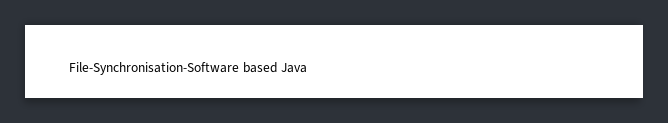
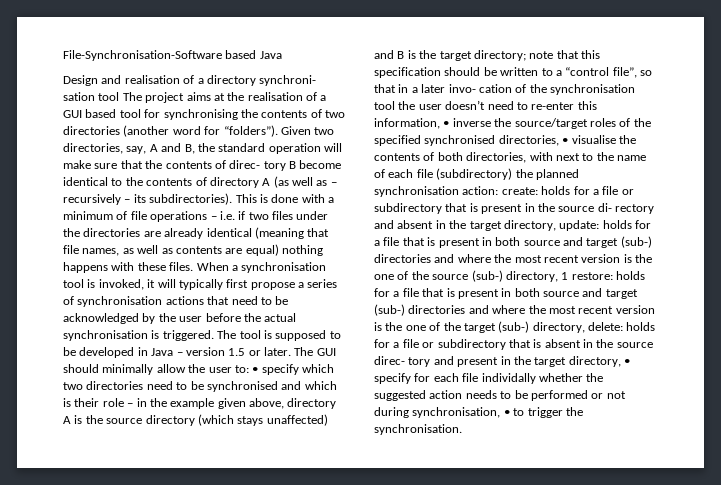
(308, 68) none -> [63,75,317,86] [63,92,327,103] [63,109,345,120] [63,125,335,137] [63,143,342,154] [63,160,342,171] [63,176,337,188] [63,193,334,205] [63,211,329,222] [63,227,330,239] [63,244,323,256] [63,262,327,273] [63,279,338,290] [63,296,289,307] [63,313,297,324] [63,330,341,341] [63,347,336,358] [63,364,334,375] [63,381,337,392] [63,398,337,409] [63,414,328,426] [374,50,600,61] [374,67,652,78] [374,84,635,95] [374,100,597,110] [374,118,651,129] [374,135,636,146] [374,152,646,163] [374,168,579,180] [374,186,634,197] [374,203,654,214] [374,220,651,231] [374,236,652,248] [374,254,652,263] [374,270,645,282] [374,288,638,299] [374,304,655,316] [374,321,656,333] [374,339,653,350] [374,356,630,367] [374,373,604,384] [374,390,626,401] [374,407,583,418] [374,424,462,435] // Design and realisation of a directory synchroni- sation tool The project aims at the realisation of a GUI based tool for synchronising the contents of two directories (another word for “folders”). Given two directories, say, A and B, the standard operation will make sure that the contents of direc- tory B become identical to the contents of directory A (as well as – recursively – its subdirectories). This is done with a minimum of file operations – i.e. if two files under the directories are already identical (meaning that file names, as well as contents are equal) nothing happens with these files. When a synchronisation tool is invoked, it will typically first propose a series of synchronisation actions that need to be acknowledged by the user before the actual synchronisation is triggered. The tool is supposed to be developed in Java – version 1.5 or later. The GUI should minimally allow the user to: • specify which two directories need to be synchronised and which is their role – in the example given above, directory A is the source directory (which stays unaffected) and B is the target directory; note that this specification should be written to a “control file”, so that in a later invo- cation of the synchronisation tool the user doesn’t need to re-enter this information, • inverse the source/target roles of the specified synchronised directories, • visualise the contents of both directories, with next to the name of each file (subdirectory) the planned synchronisation action: create: holds for a file or subdirectory that is present in the source di- rectory and absent in the target directory, update: holds for a file that is present in both source and target (sub-) directories and where the most recent version is the one of the source (sub-) directory, 1 restore: holds for a file that is present in both source and target (sub-) directories and where the most recent version is the one of the target (sub-) directory, delete: holds for a file or subdirectory that is absent in the source direc- tory and present in the target directory, • specify for each file individally whether the suggested action needs to be performed or not during synchronisation, • to trigger the synchronisation.

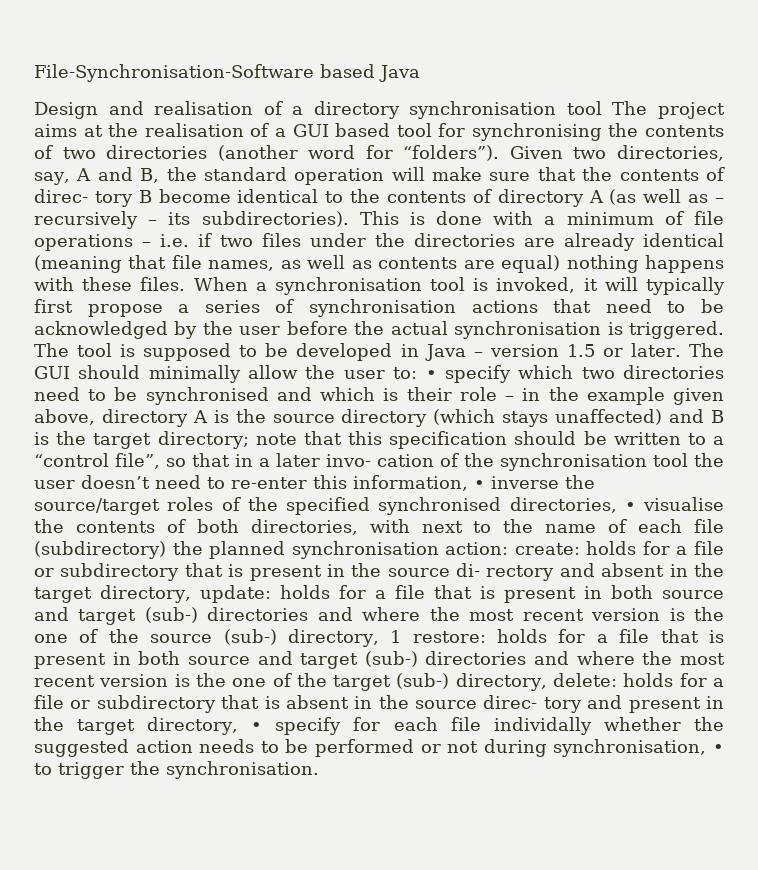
[259,75,317,86] [63,92,95,101] synchroni- sation -> [409,101,557,119] synchronisation

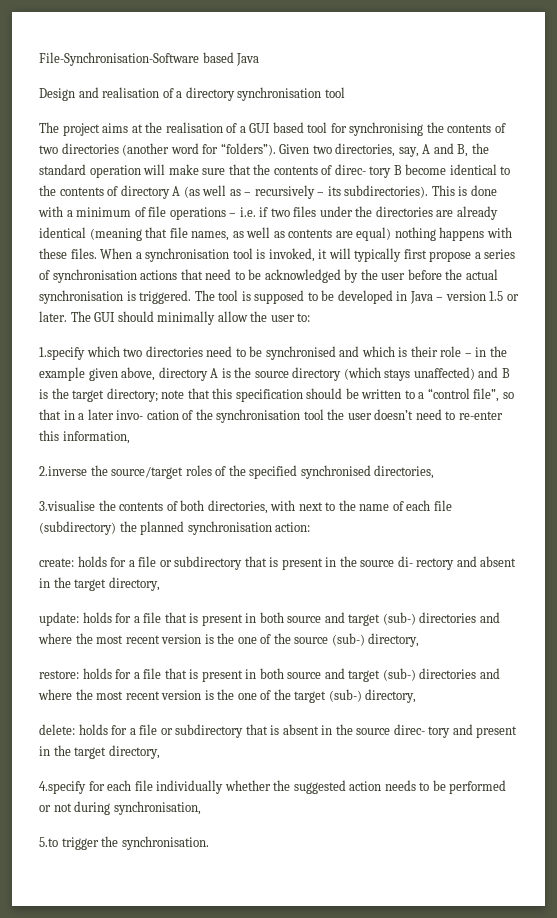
(602, 108) none -> (345, 92) //
[425,365,511,383] • specify -> [39,347,85,360] // 1.specify
[474,476,559,489] • inverse -> [39,466,87,476] // 2.inverse
[624,497,724,511] • visualise -> [39,500,95,511] // 3.visualise
(509, 548) none -> (311, 527) //
(192, 594) none -> (160, 584) //
[390,630,402,643] 1 -> (420, 640) //
(547, 682) none -> (417, 696) //
[251,717,342,735] • specify -> [39,781,86,794] // 4.specify
[493,717,592,735] individally -> [156,780,224,794] individually
[713,744,725,753] [34,763,52,775] • to -> [39,837,58,847] // 5.to

